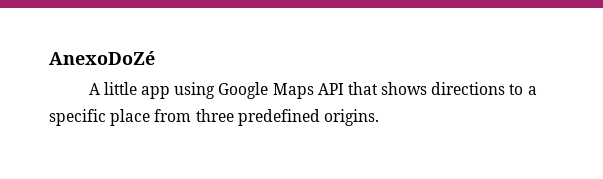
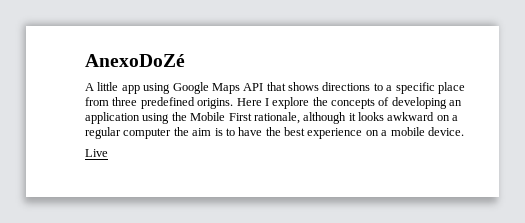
(379, 117) none -> [236,97,463,109] [85,112,459,124] [85,127,464,139] [85,149,108,157] Here I explore the concepts of developing an application using the Mobile First rationale, although it looks awkward on a regular computer the aim is to have the best experience on a mobile device. // Live

